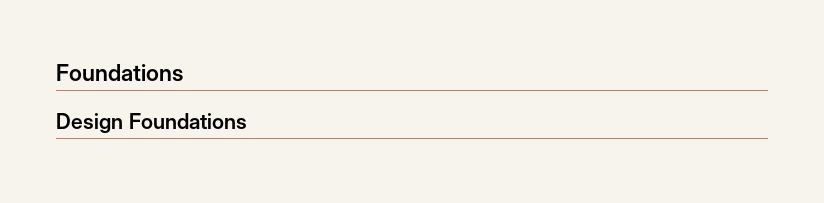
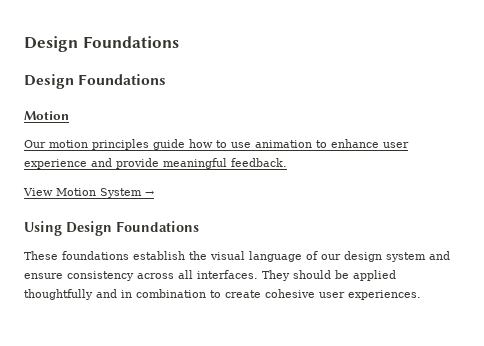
(56, 73) none -> [24,36,78,52] Design
(247, 121) none -> [24,111,69,120] [24,139,409,150] [24,158,287,169] [23,188,154,198] [24,221,199,236] [24,251,450,262] [24,270,396,281] [24,289,421,300] // Motion // Our motion principles guide how to use animation to enhance user experience and provide meaningful feedback. // View Motion System → // Using Design Foundations // These foundations establish the visual language of our design system and ensure consistency across all interfaces. They should be applied thoughtfully and in combination to create cohesive user experiences.

